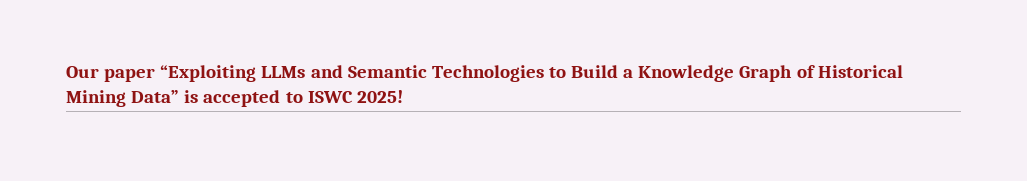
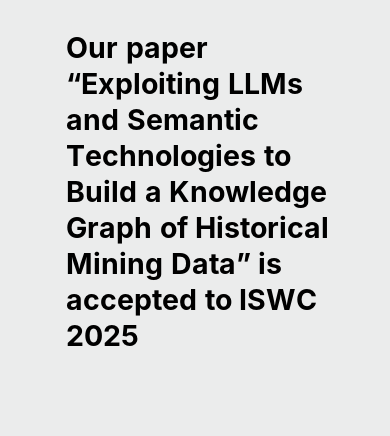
[356,90,403,103] 2025! -> [66,325,139,346] 2025

